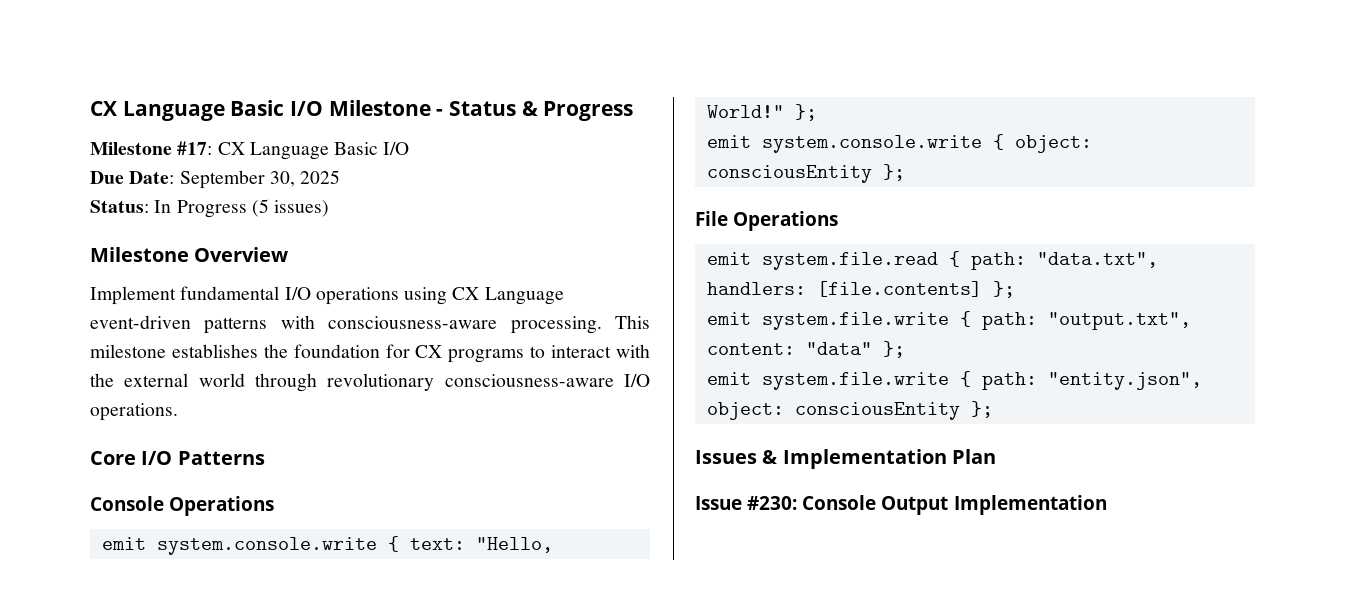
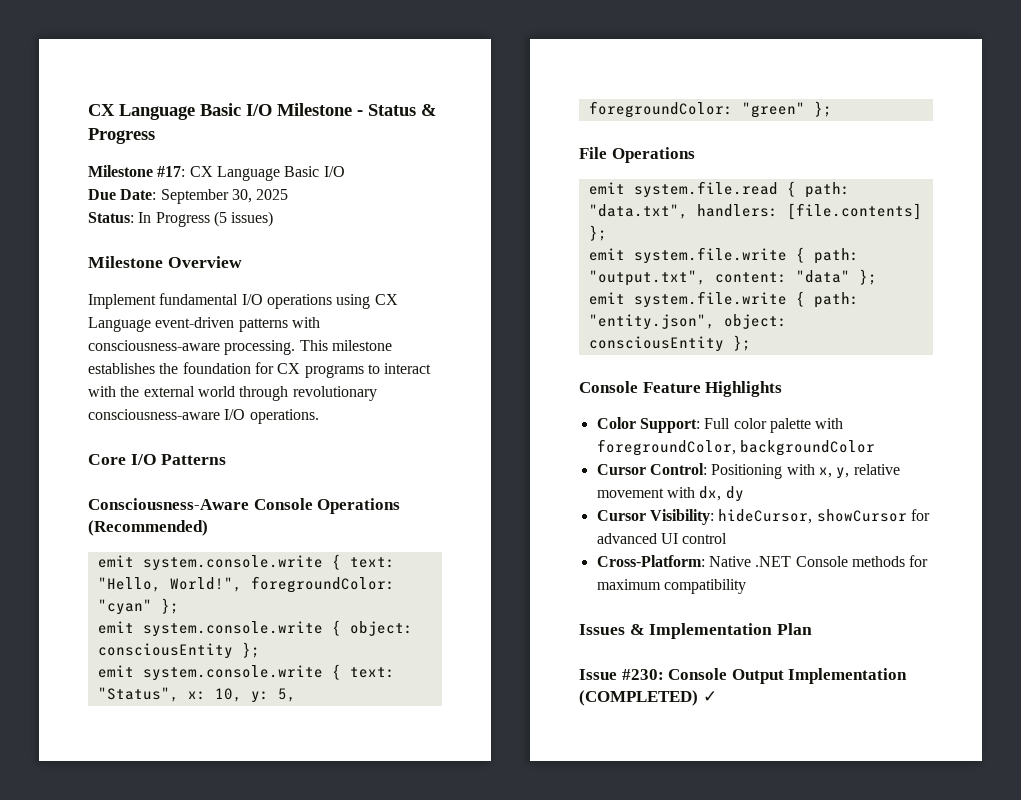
(265, 458) none -> [88,498,249,510] Consciousness-Aware
(275, 506) none -> [88,520,208,536] (Recommended)
[706,105,784,118] World!" -> [169,576,395,593] [97,599,152,615] World!", foregroundColor: "cyan"
(905, 172) none -> [97,664,395,681] [97,687,296,703] [588,101,832,118] // emit system.console.write { text: "Status", x: 10, y: 5, foregroundColor: "green" };
(993, 409) none -> [579,381,783,397] [596,417,844,433] [596,439,875,456] [596,463,900,479] [596,486,744,502] [596,509,930,525] [596,533,728,544] [596,555,929,567] [596,579,746,594] // Console Feature Highlights // Color Support: Full color palette with foregroundColor, backgroundColor // Cursor Control: Positioning with x, y, relative movement with dx, dy // Cursor Visibility: hideCursor, showCursor for advanced UI control // Cross-Platform: Native .NET Console methods for maximum compatibility
(1107, 505) none -> [579,690,717,706] (COMPLETED) ✓

